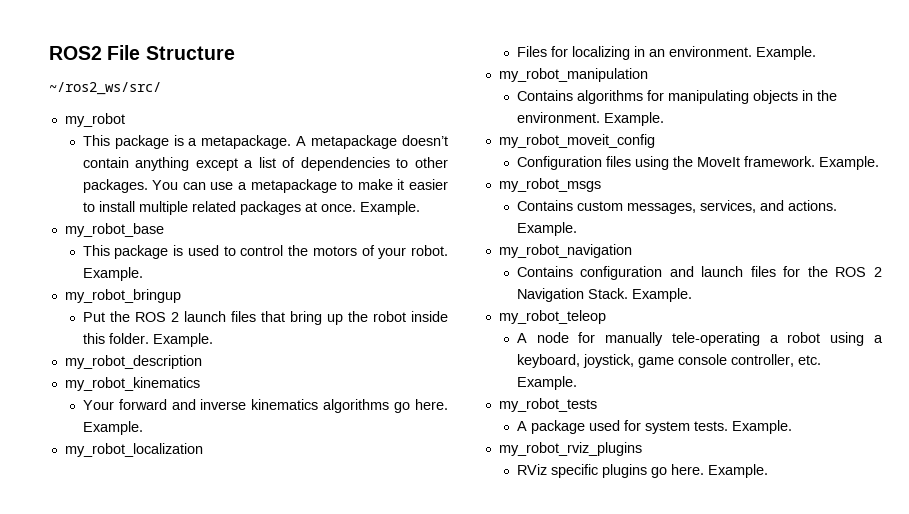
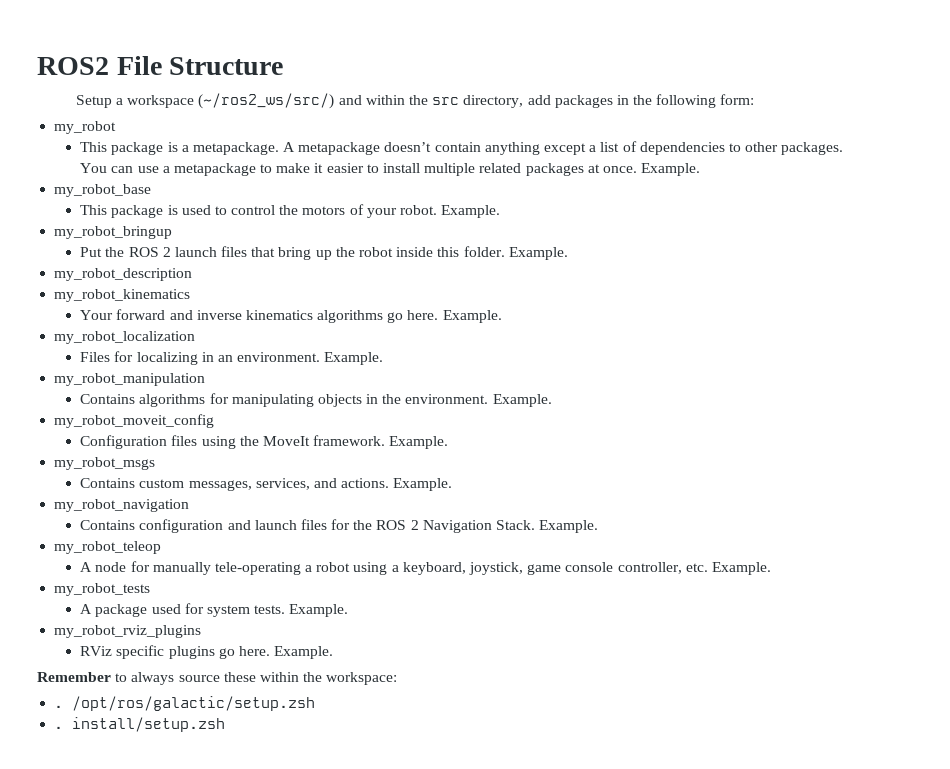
[49,82,161,95] ~/ros2_ws/src/ -> [75,93,755,109] Setup a workspace (~/ros2_ws/src/) and within the src directory, add packages in the following form:
(768, 471) none -> [37,672,398,685] [54,696,316,711] [54,717,226,732] // Remember to always source these within the workspace: // . /opt/ros/galactic/setup.zsh // . install/setup.zsh

